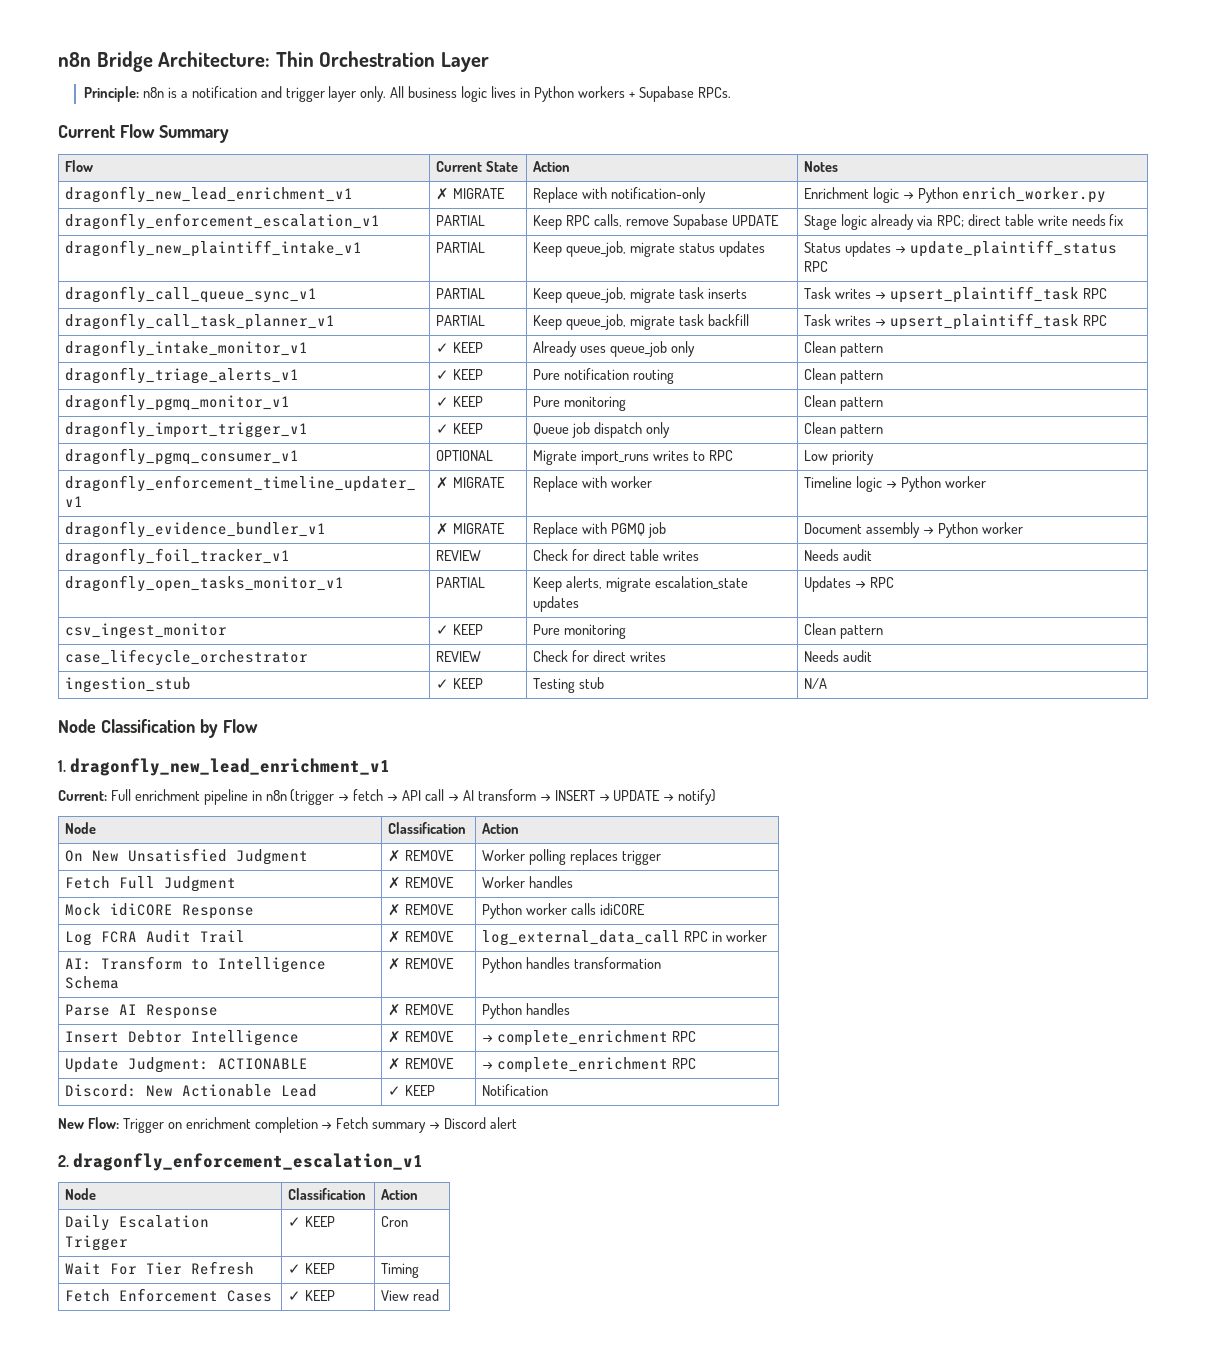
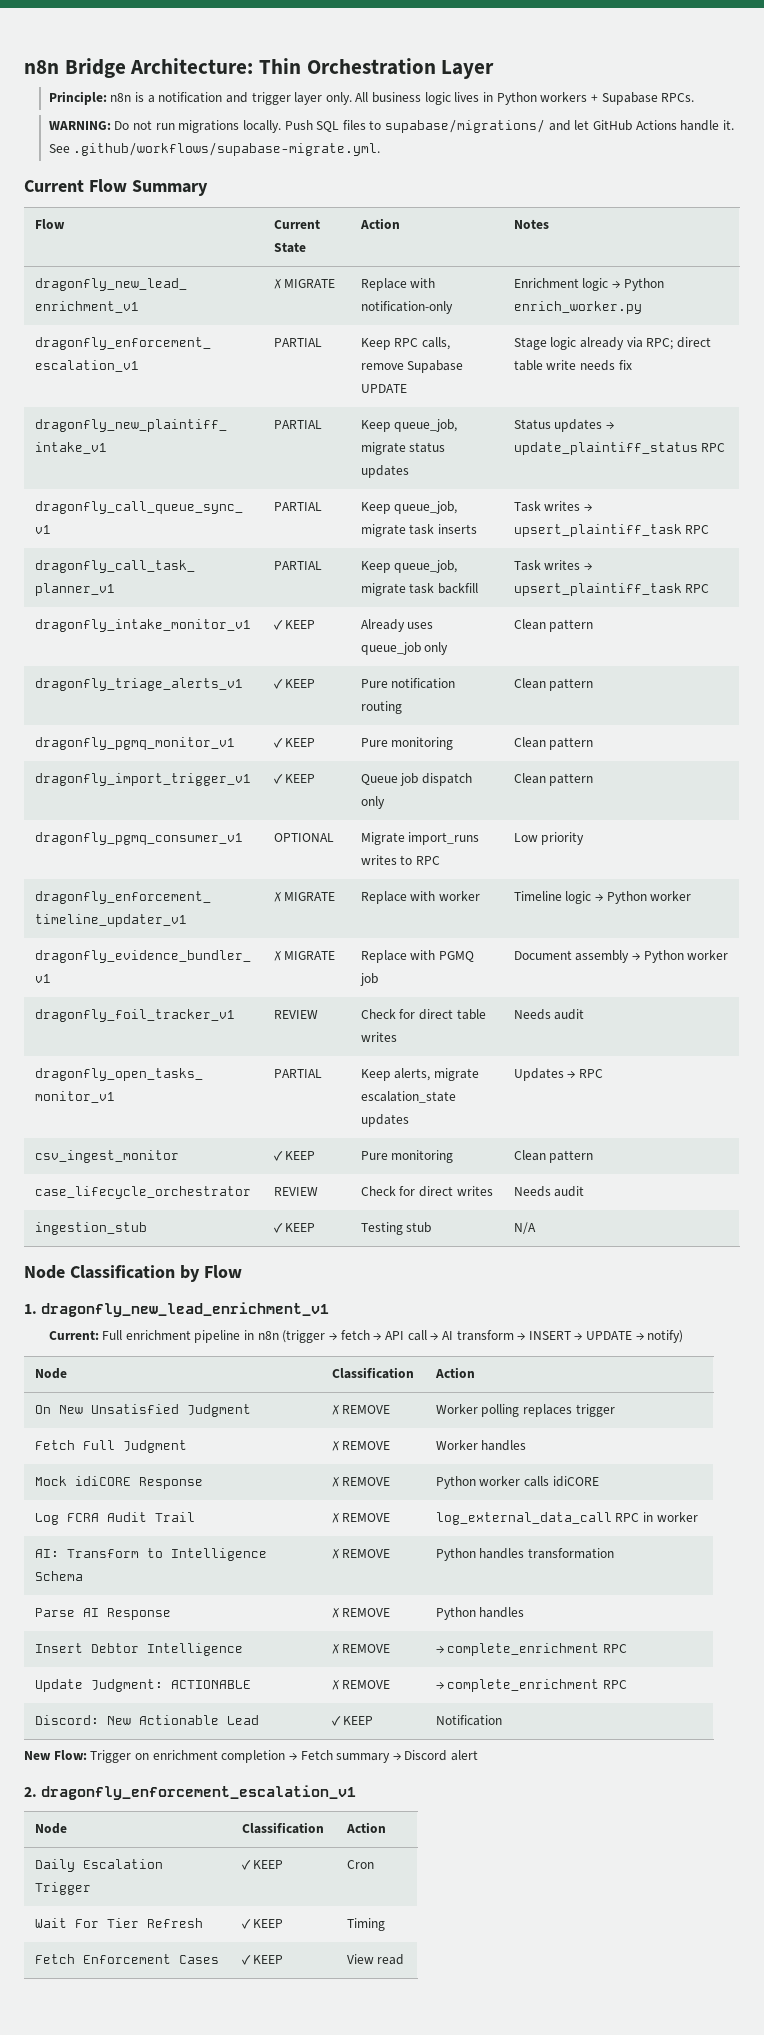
(731, 92) none -> [48,119,734,133] [48,142,381,156] // WARNING: Do not run migrations locally. Push SQL files to supabase/migrations/ and let GitHub Actions handle it. See .github/workflows/supabase-migrate.yml.

